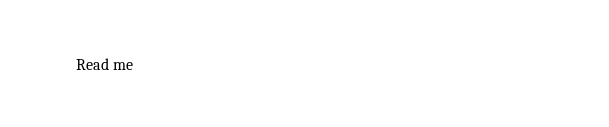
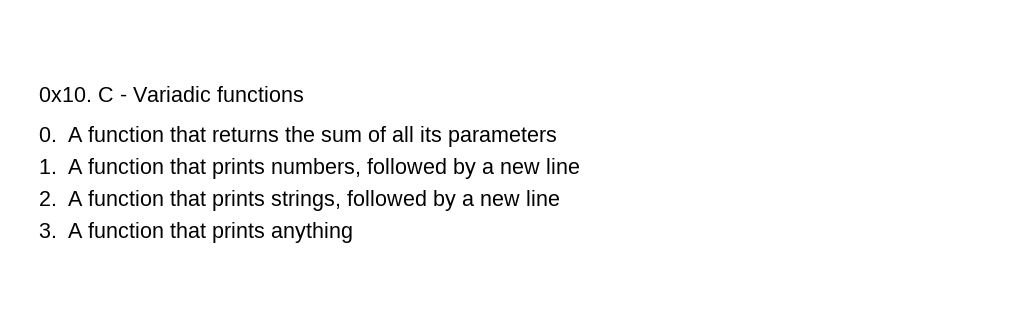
[76,58,134,70] Read me -> [39,86,304,102] [39,126,557,147] [39,158,580,179] [39,190,560,211] [39,222,353,243] 0x10. C - Variadic functions // 0. A function that returns the sum of all its parameters // 1. A function that prints numbers, followed by a new line // 2. A function that prints strings, followed by a new line // 3. A function that prints anything

